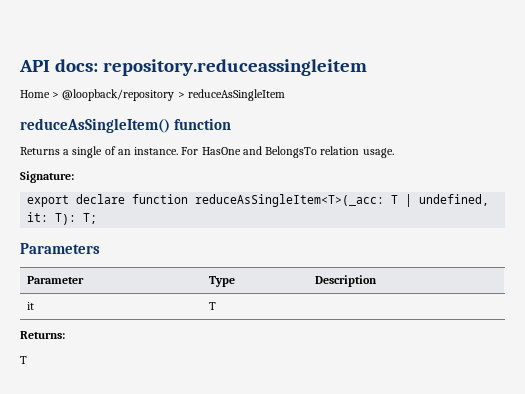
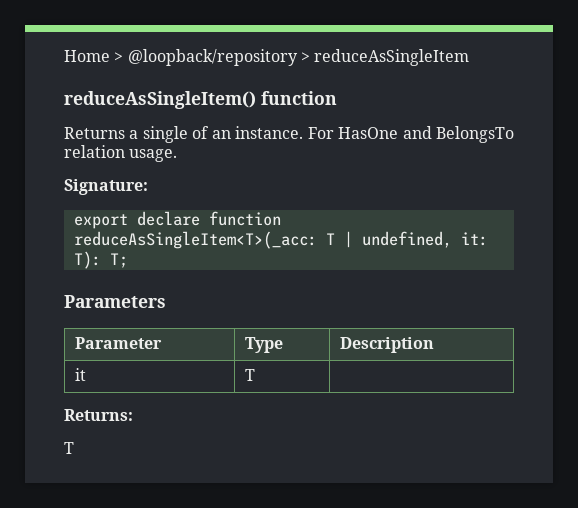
[19,59,368,76] API docs: repository.reduceassingleitem // -> (64, 56) none

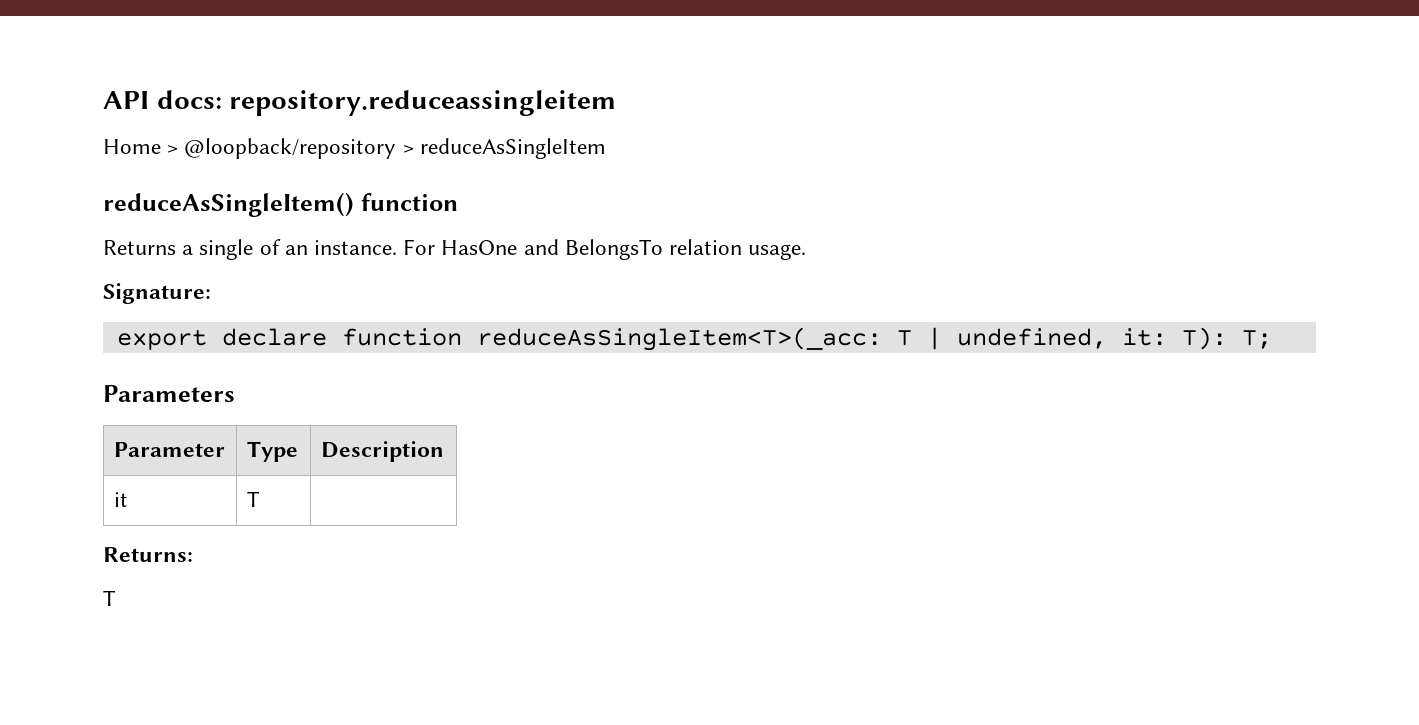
(64, 56) none -> [103,90,617,116] API docs: repository.reduceassingleitem //

